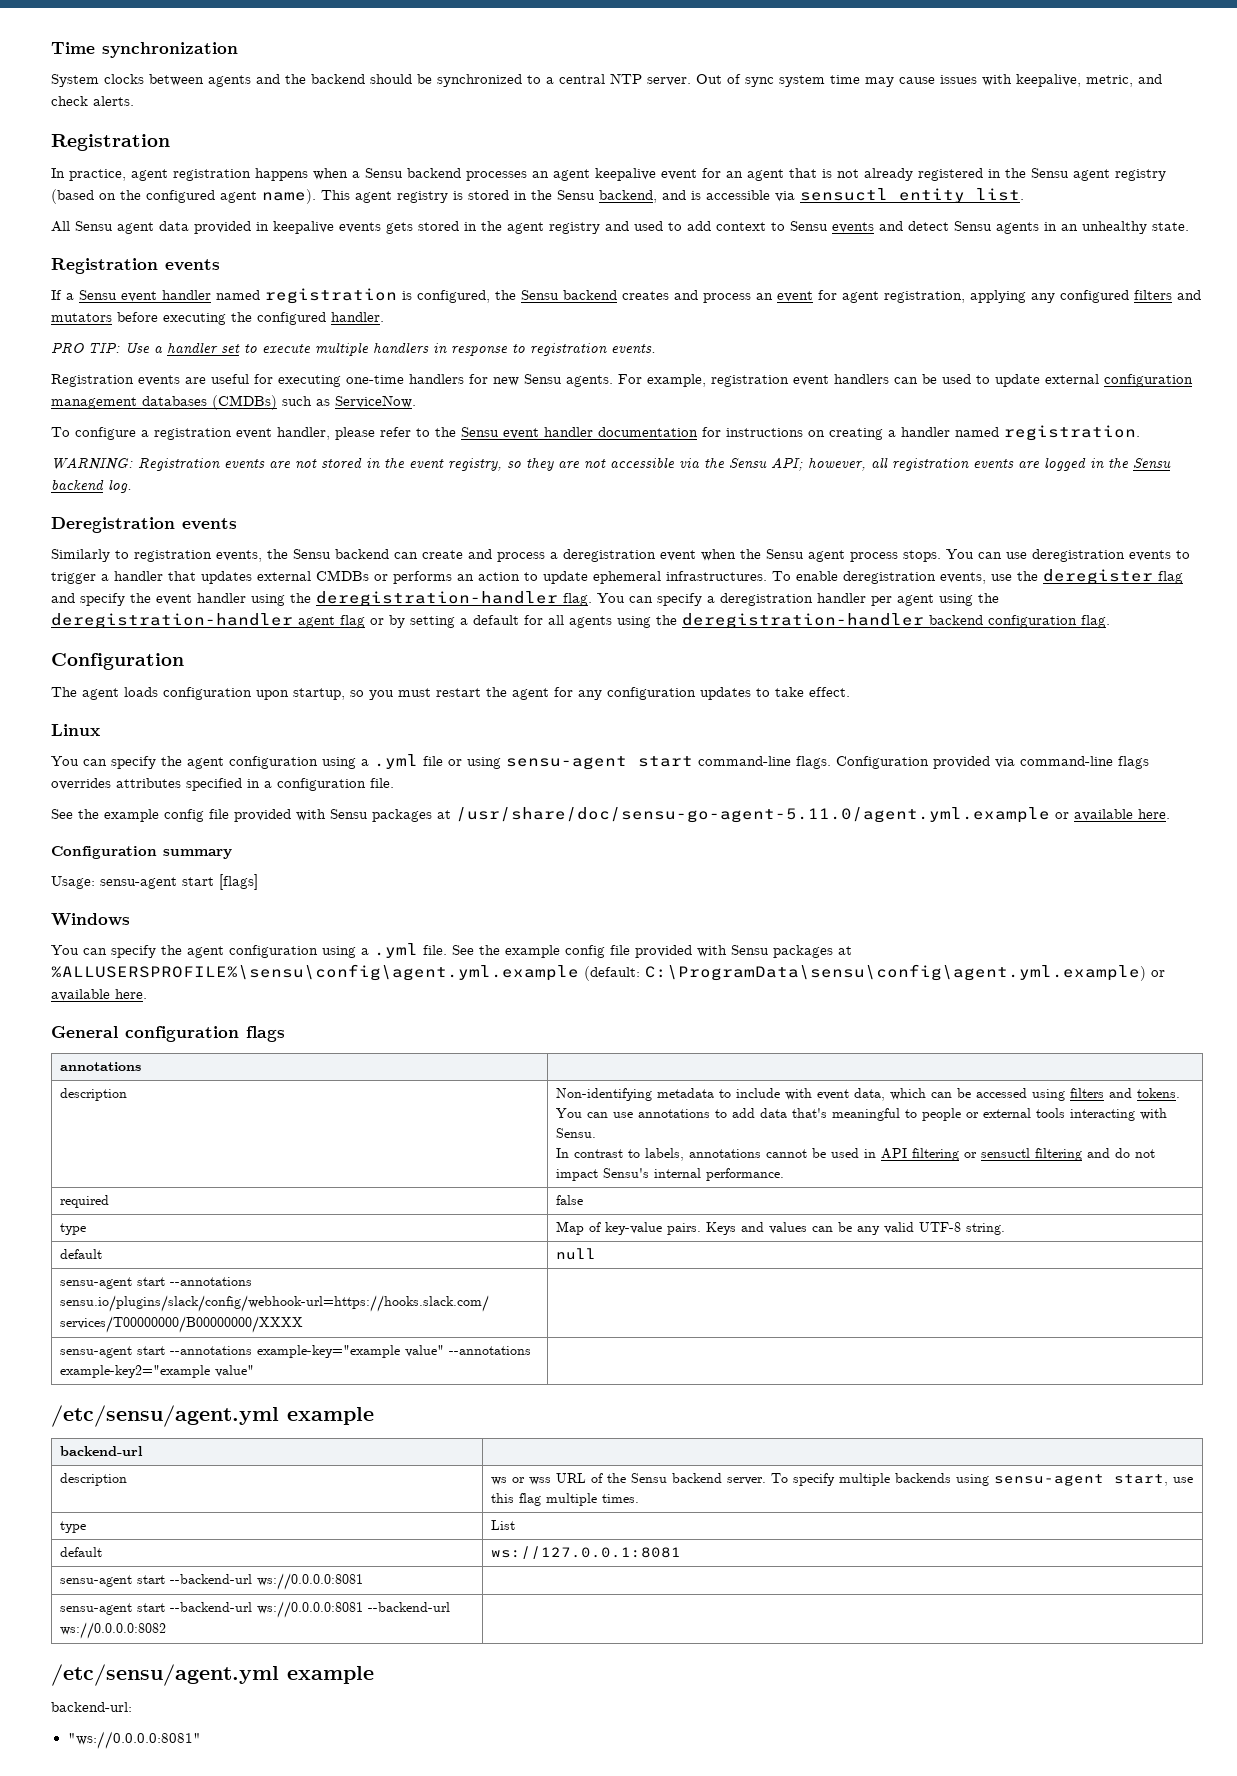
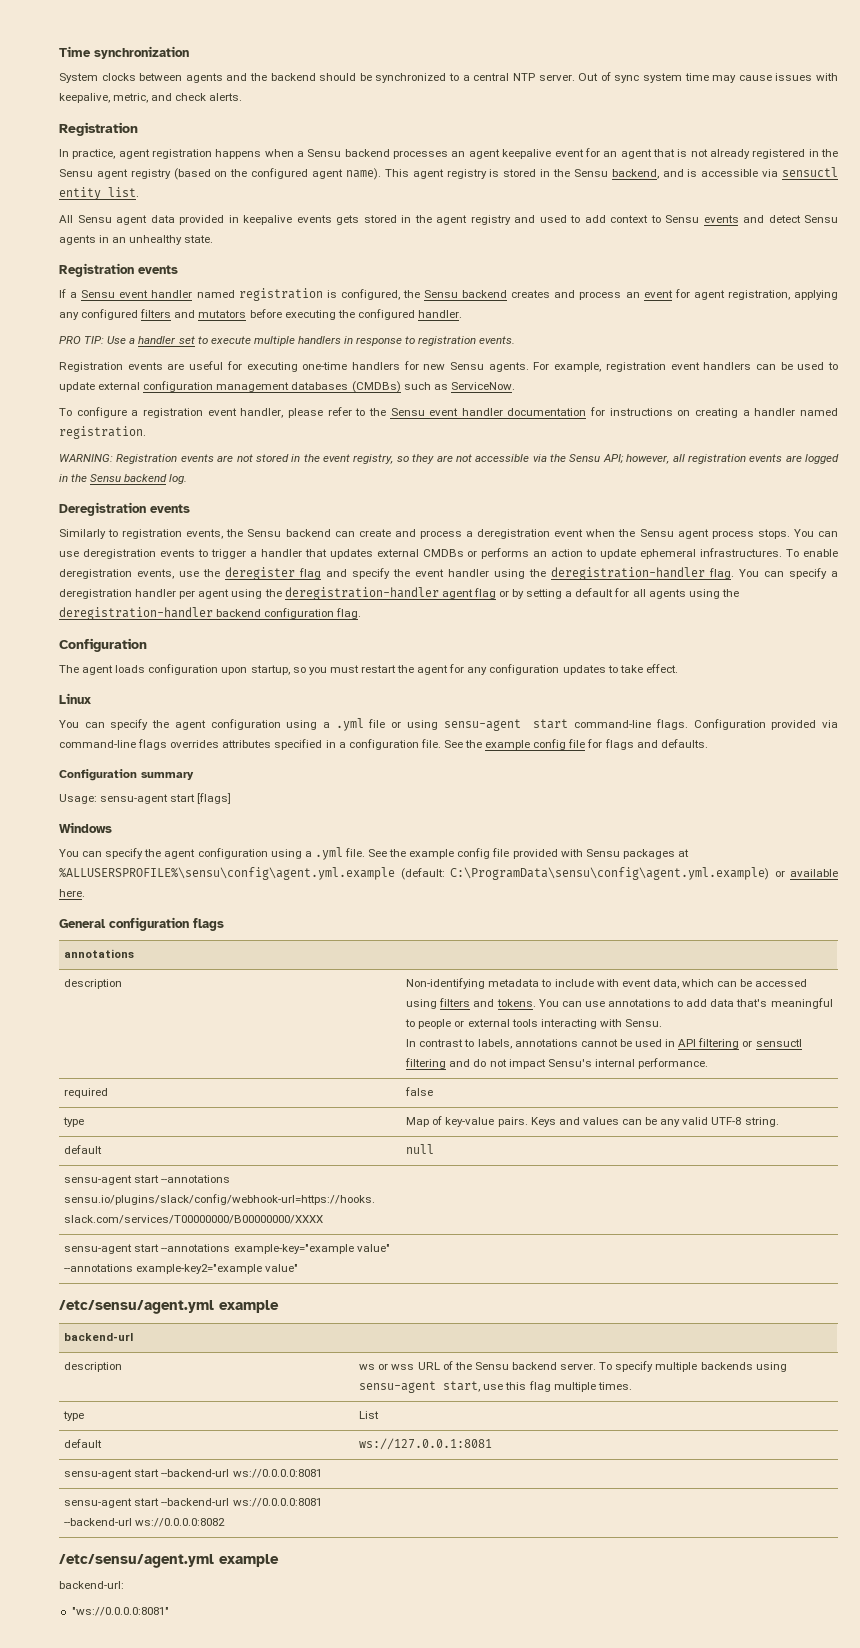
[51,807,1170,823] // See the example config file provided with Sensu packages at /usr/share/doc/sensu-go-agent-5.11.0/agent.yml.example or available here. -> [443,739,708,750] See the example config file for flags and defaults.

